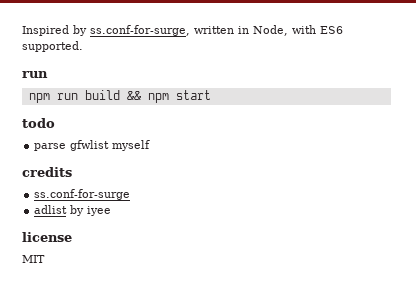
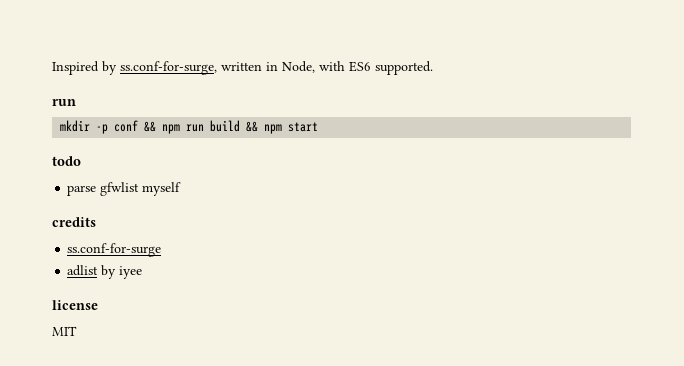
(48, 74) none -> [60,120,157,134] mkdir -p conf &&

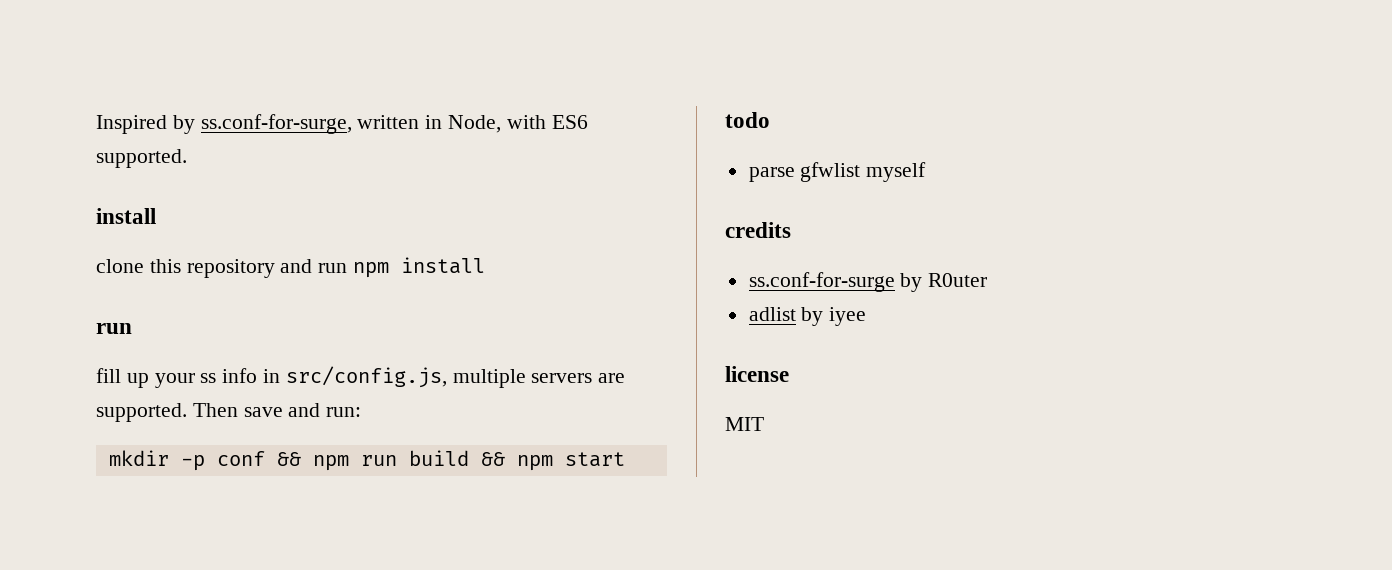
[52,99,76,106] run -> [96,208,156,224] [96,257,486,278] [96,323,132,334] [96,366,626,388] [96,403,362,422] install // clone this repository and run npm install // run // fill up your ss info in src/config.js, multiple servers are supported. Then save and run:
(162, 250) none -> [900,273,988,292] by R0uter

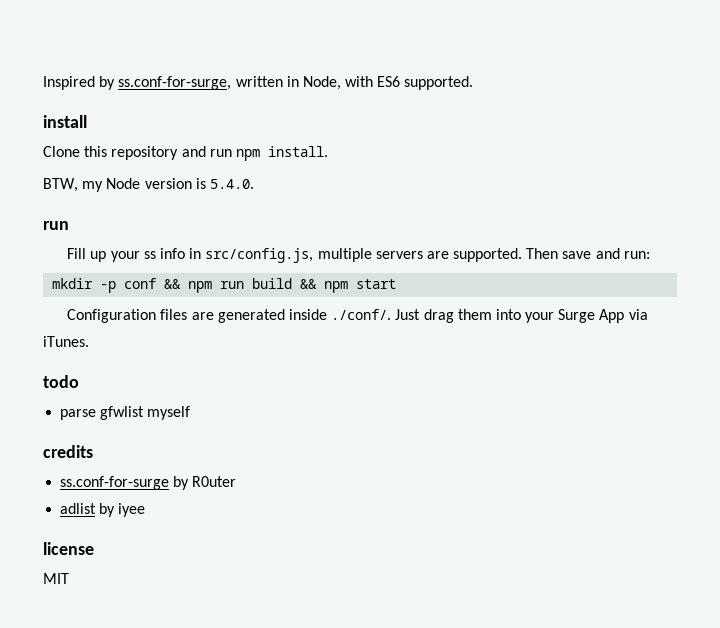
[96,259,144,273] clone -> [43,146,80,157] Clone
[401,257,486,274] install -> [267,146,328,157] [43,178,254,192] install. // BTW, my Node version is 5.4.0.
[96,368,121,383] fill -> [67,248,87,259] Fill
(625, 459) none -> [67,309,648,323] [43,336,89,347] // Configuration files are generated inside ./conf/. Just drag them into your Surge App via iTunes.

